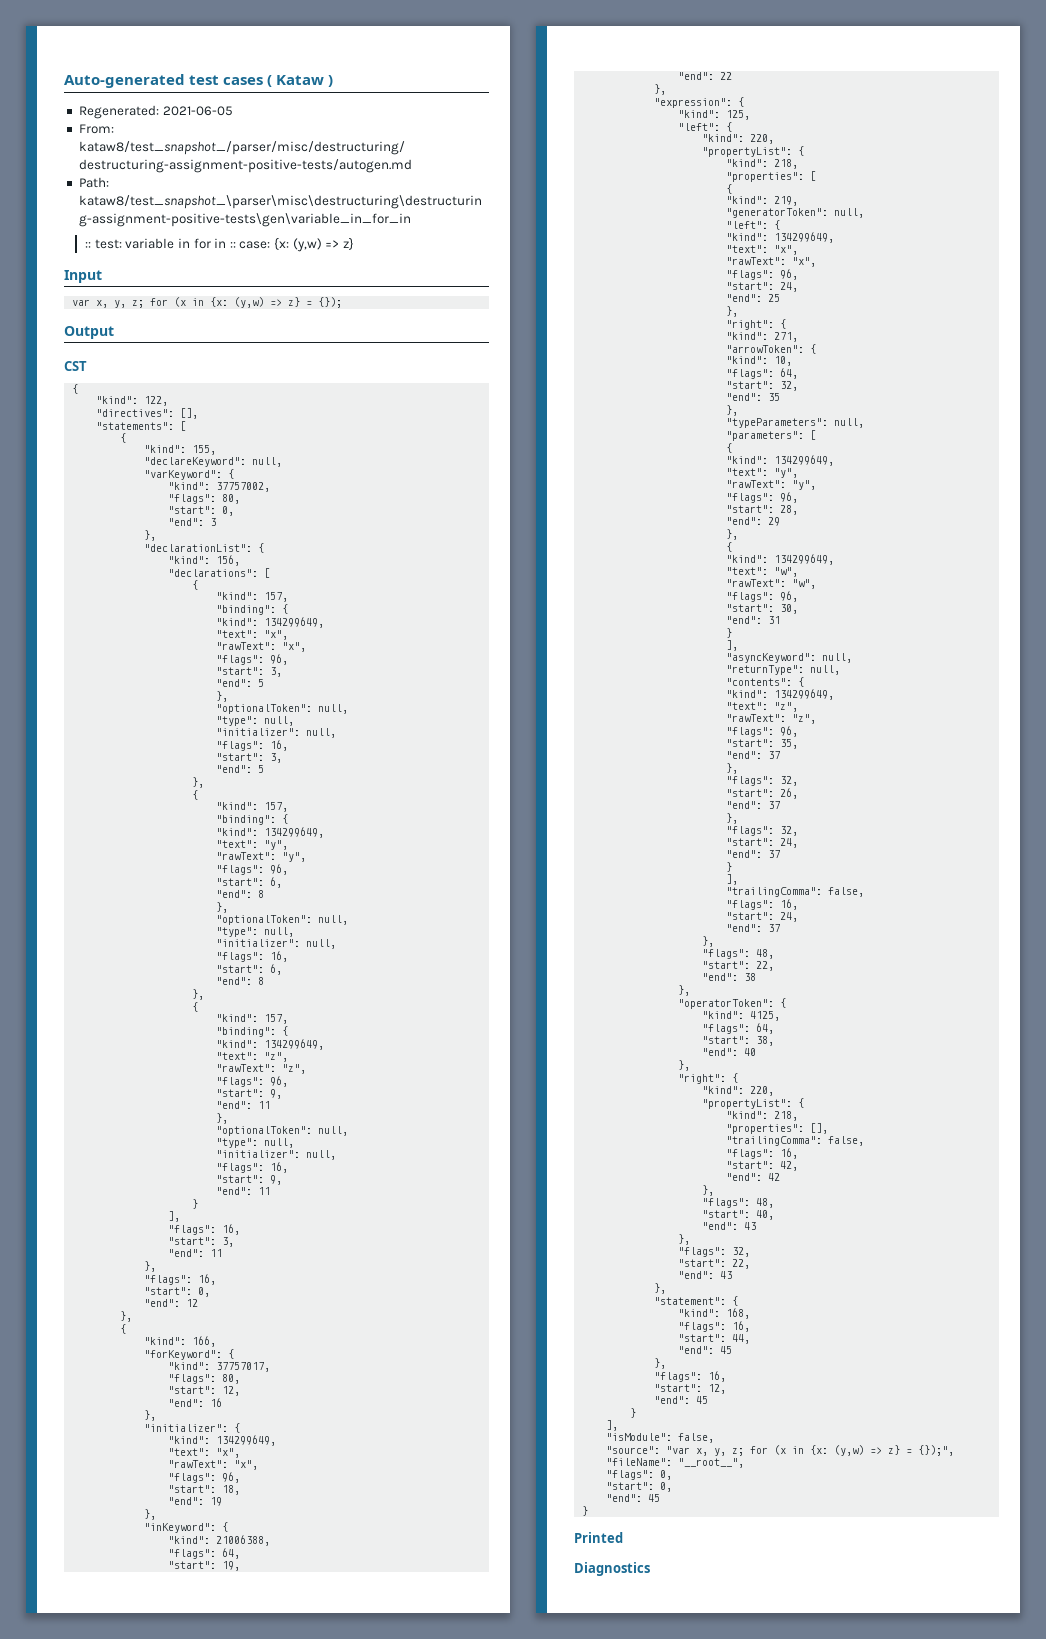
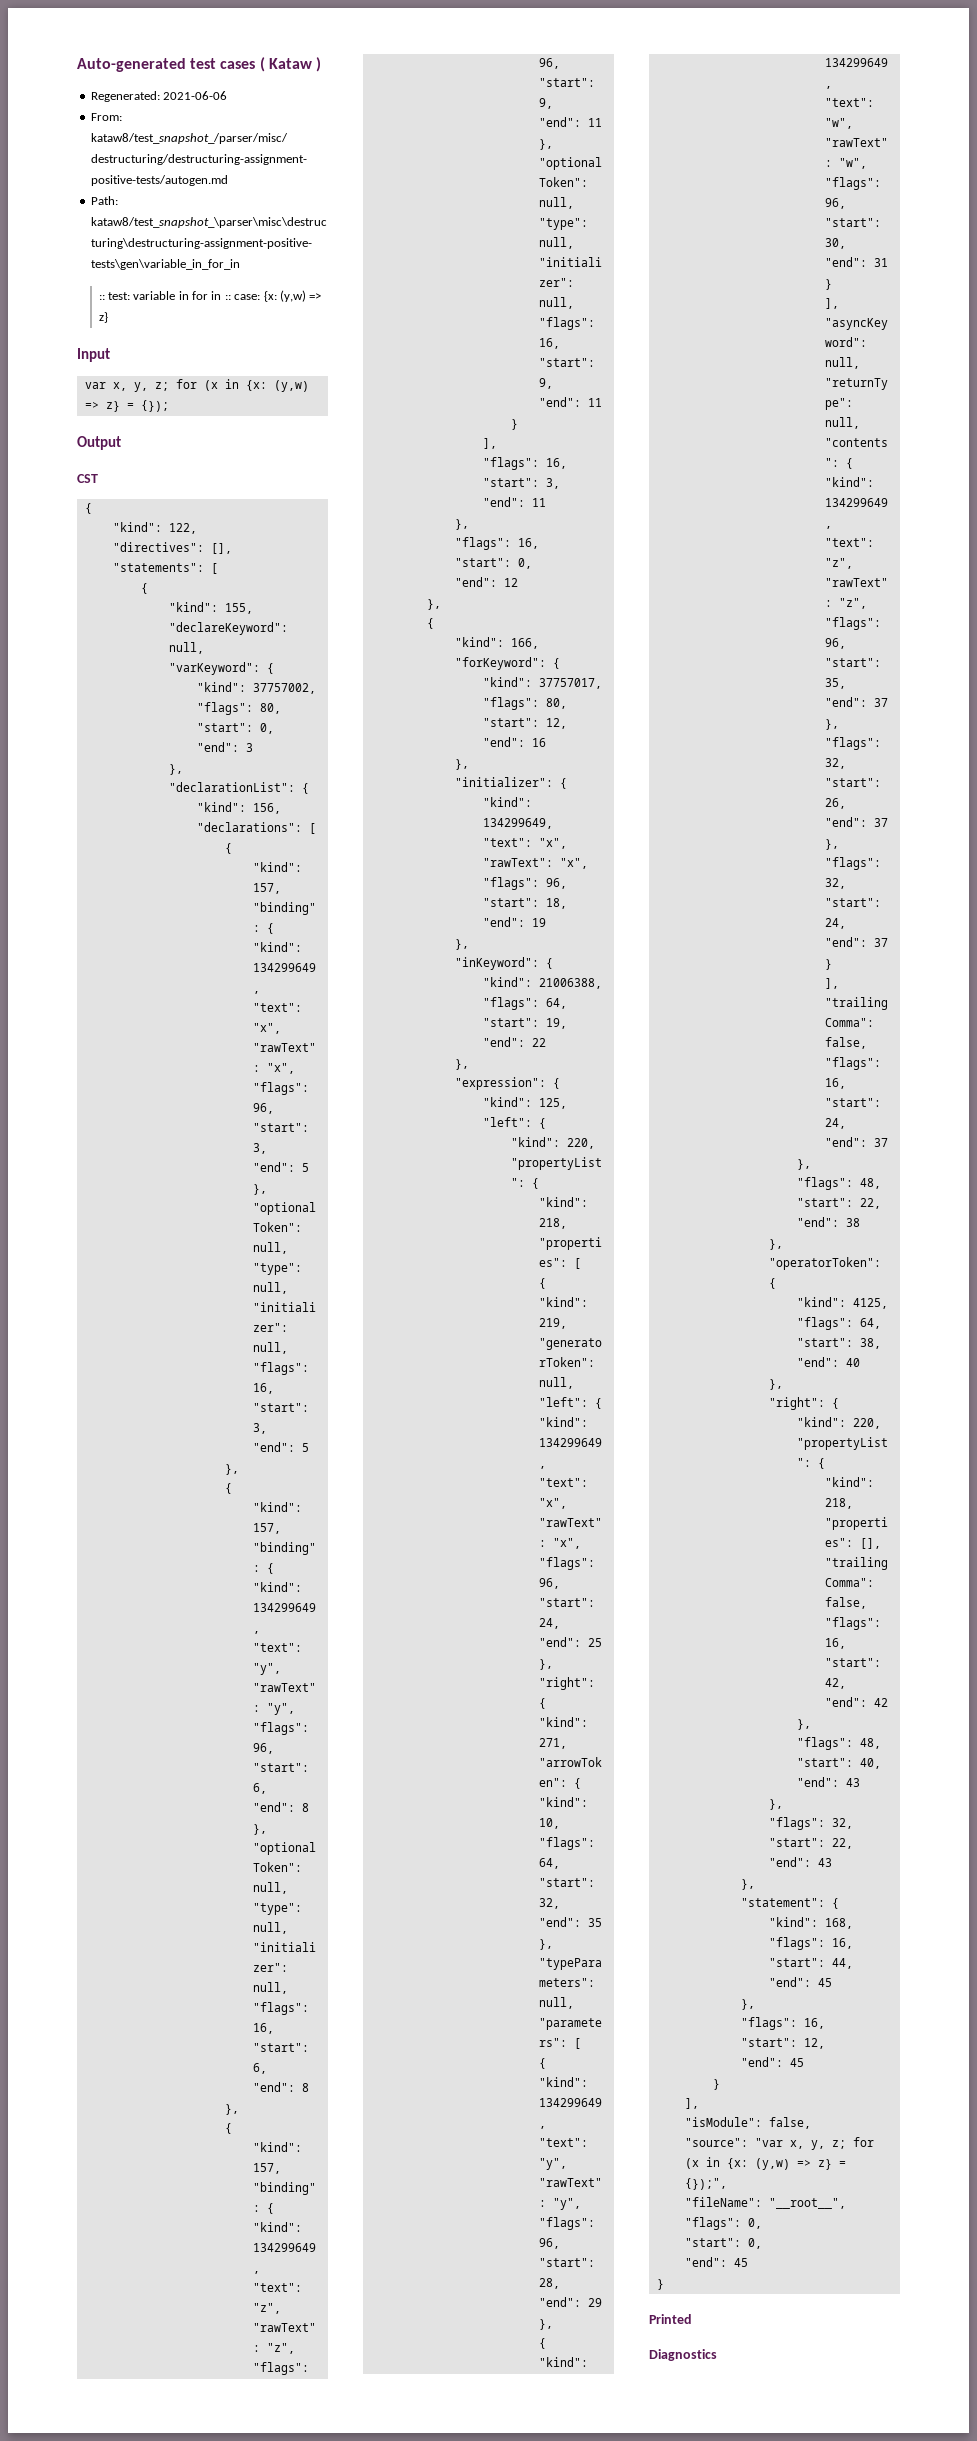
[162,106,233,116] 2021-06-05 -> [163,91,228,100] 2021-06-06

